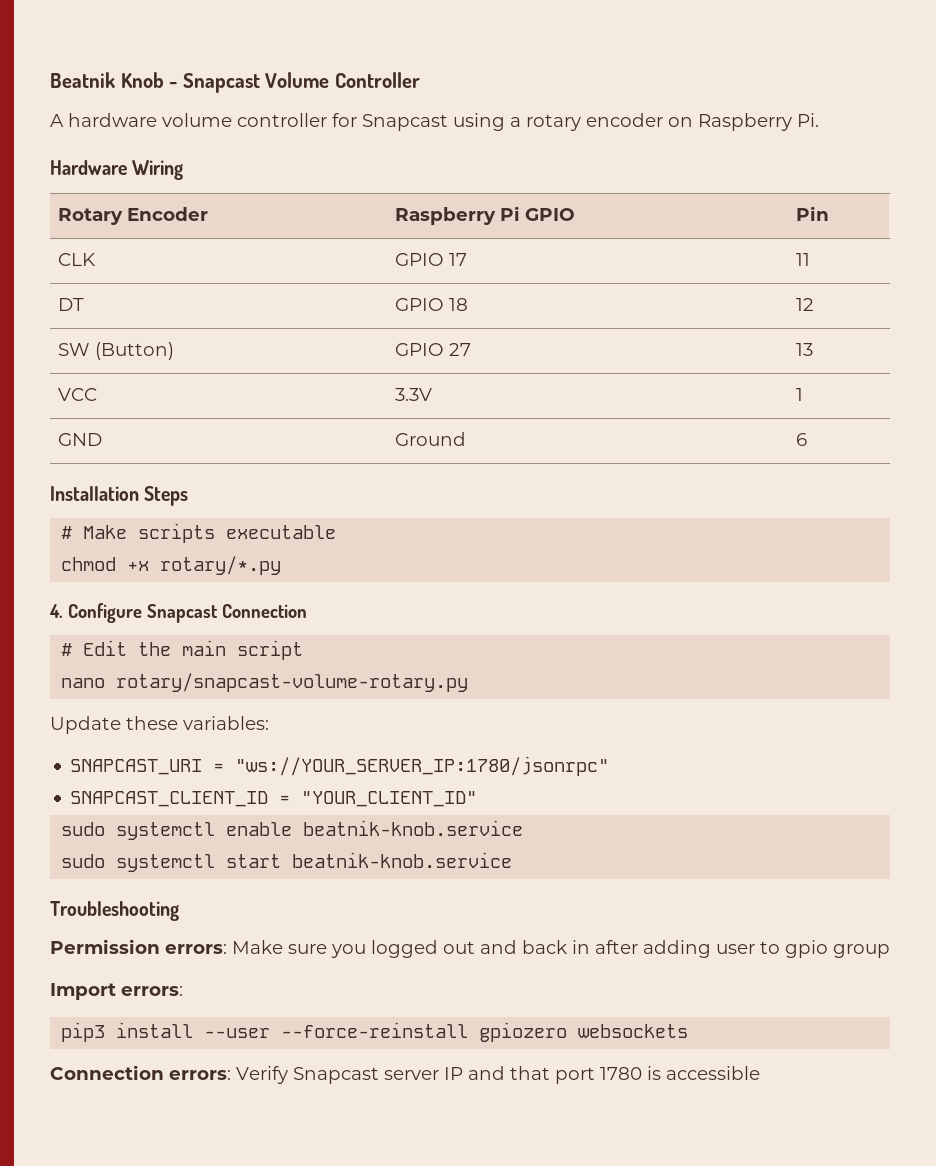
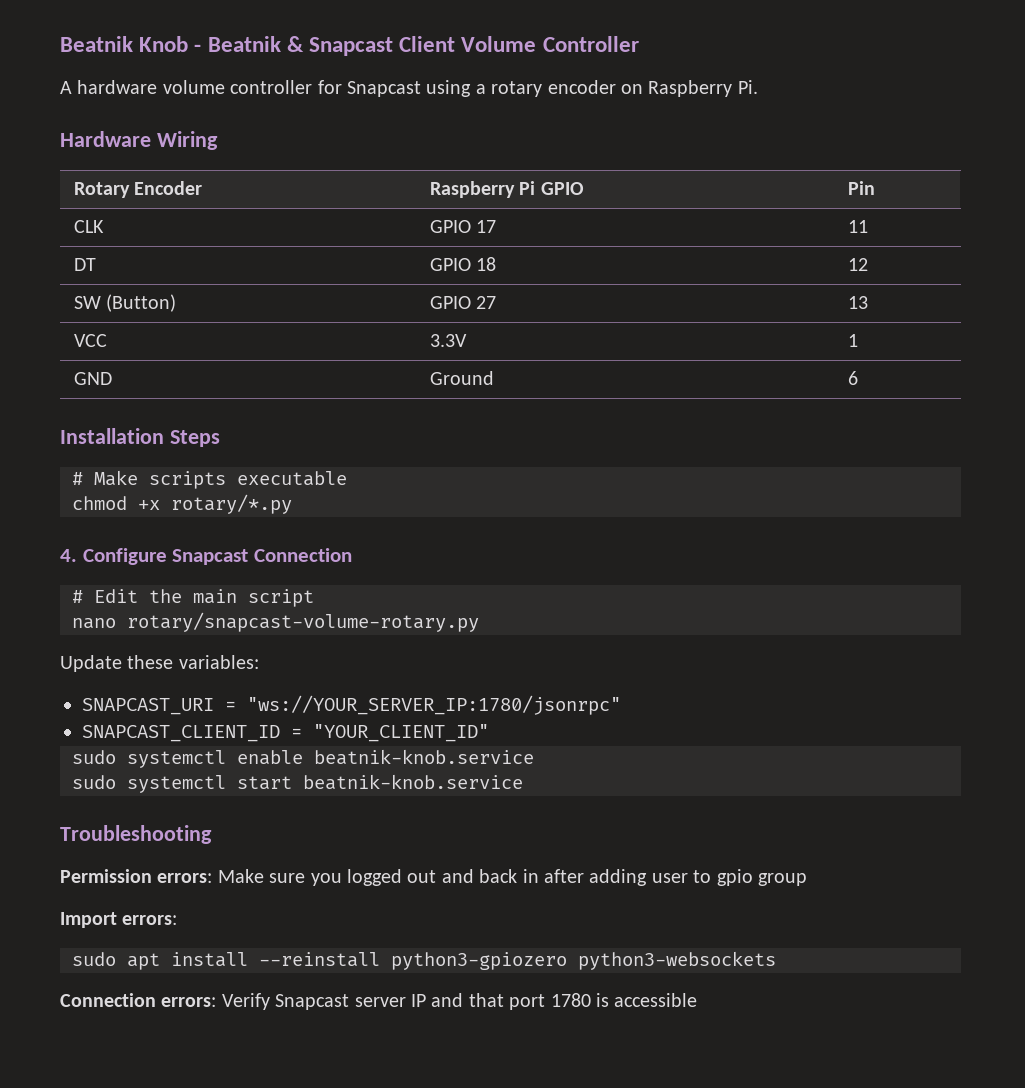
[182,73,260,93] Snapcast -> [207,36,456,56] Beatnik & Snapcast Client
[61,1022,689,1042] pip3 install --user --force-reinstall gpiozero websockets -> [72,951,776,970] sudo apt install --reinstall python3-gpiozero python3-websockets

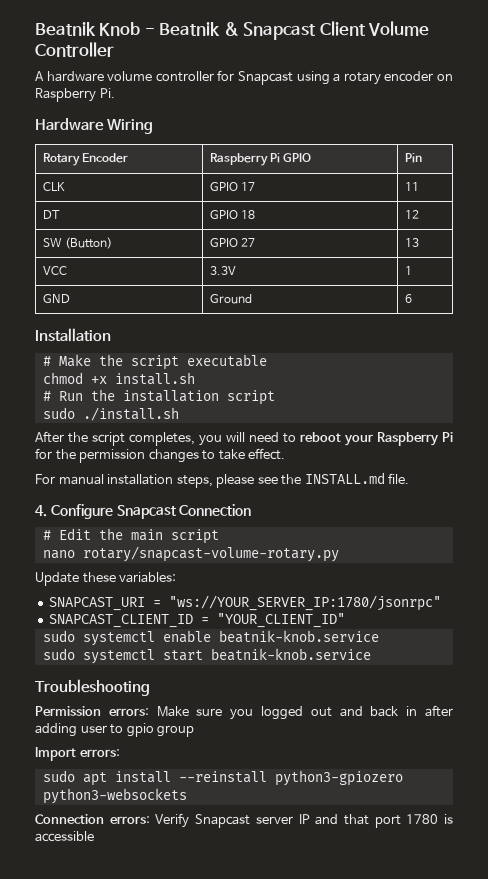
[169,430,220,447] Steps -> (111, 335) none
[149,471,226,489] scripts -> [98,354,179,370] the script
[171,494,292,514] rotary/*.py -> [114,372,195,385] [42,389,275,405] [42,407,179,421] [35,431,453,446] [35,448,286,463] [35,472,410,488] install.sh // # Run the installation script // sudo ./install.sh // After the script completes, you will need to reboot your Raspberry Pi for the permission changes to take effect. // For manual installation steps, please see the INSTALL.md file.

